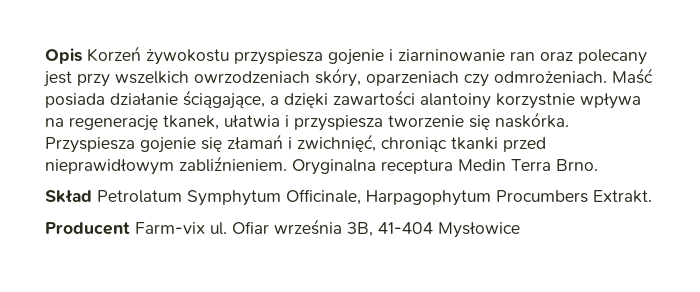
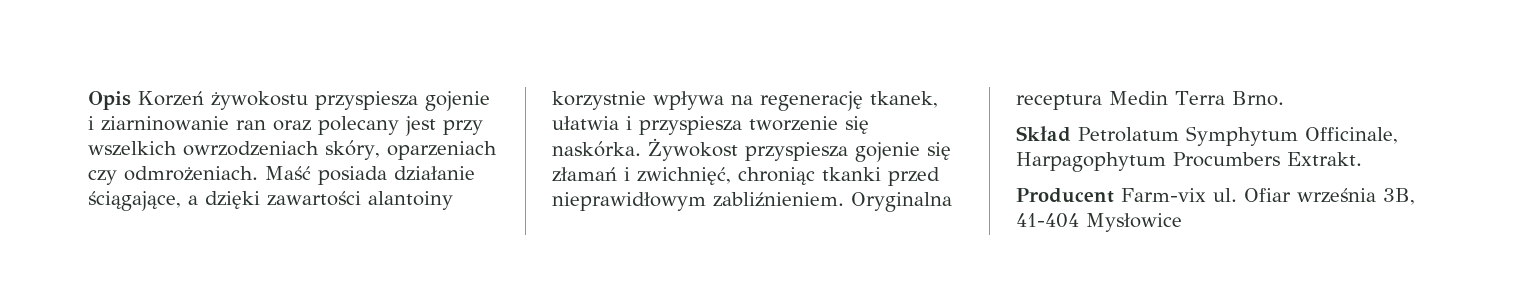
[45,137,135,153] Przyspiesza -> [648,138,848,161] Żywokost przyspiesza

